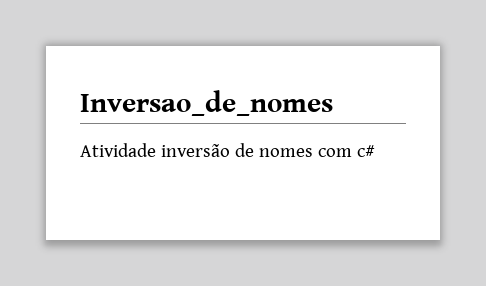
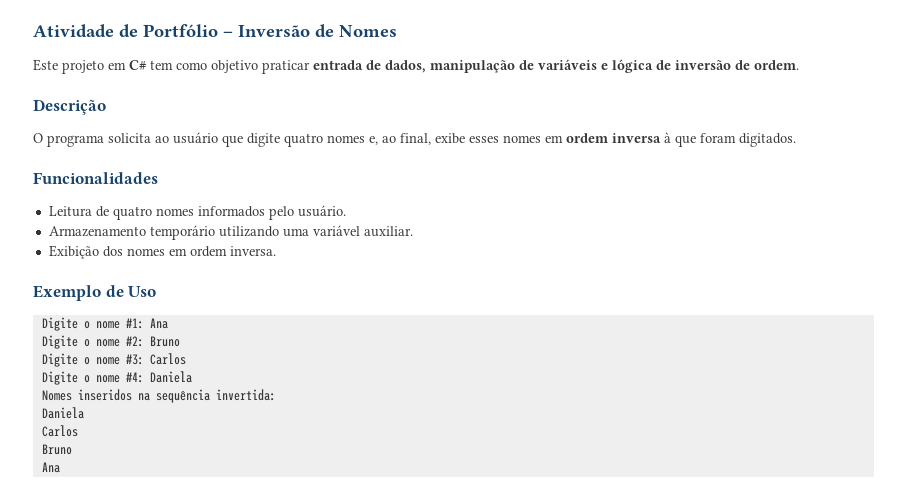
[80,90,333,116] [80,143,375,157] Inversao_de_nomes // Atividade inversão de nomes com c# -> [33,24,397,38] [33,59,799,74] [33,99,106,115] [33,132,796,147] [33,172,158,184] [48,205,346,220] [48,225,413,240] [48,245,276,259] [33,285,157,301] [41,317,168,331] [41,335,180,349] [41,353,186,367] [41,371,192,385] [41,389,276,403] [41,407,84,419] [41,425,78,437] [41,444,72,455] [41,462,60,473] Atividade de Portfólio – Inversão de Nomes // Este projeto em C# tem como objetivo praticar entrada de dados, manipulação de variáveis e lógica de inversão de ordem. // Descrição // O programa solicita ao usuário que digite quatro nomes e, ao final, exibe esses nomes em ordem inversa à que foram digitados. // Funcionalidades // Leitura de quatro nomes informados pelo usuário. // Armazenamento temporário utilizando uma variável auxiliar. // Exibição dos nomes em ordem inversa. // Exemplo de Uso // Digite o nome #1: Ana // Digite o nome #2: Bruno // Digite o nome #3: Carlos // Digite o nome #4: Daniela // Nomes inseridos na sequência invertida: // Daniela // Carlos // Bruno // Ana

